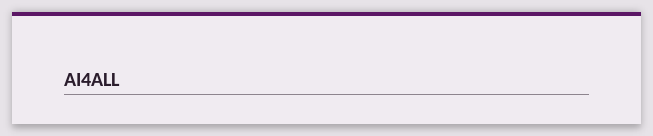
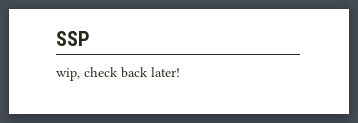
[64,73,120,86] AI4ALL -> [56,31,90,46] [56,67,180,81] SSP // wip, check back later!

